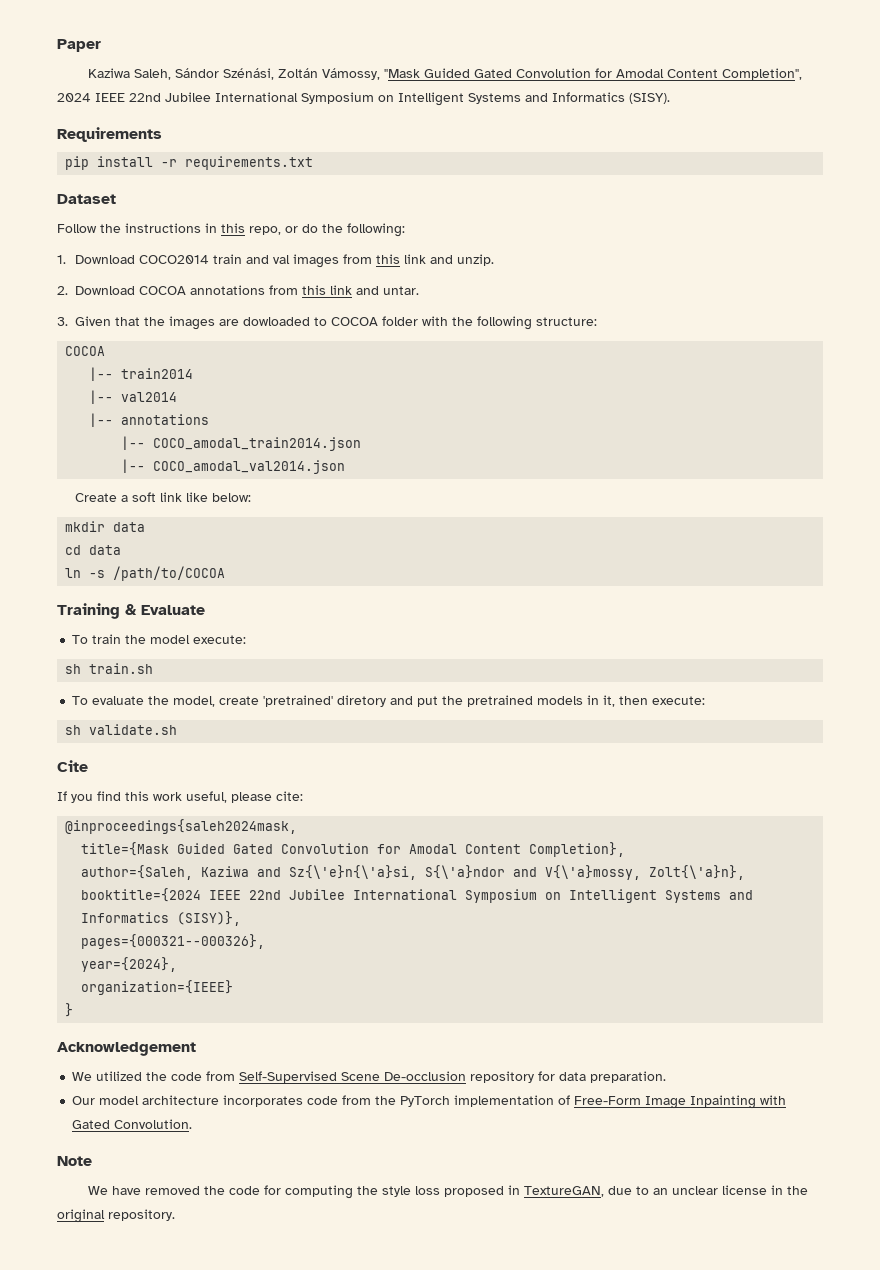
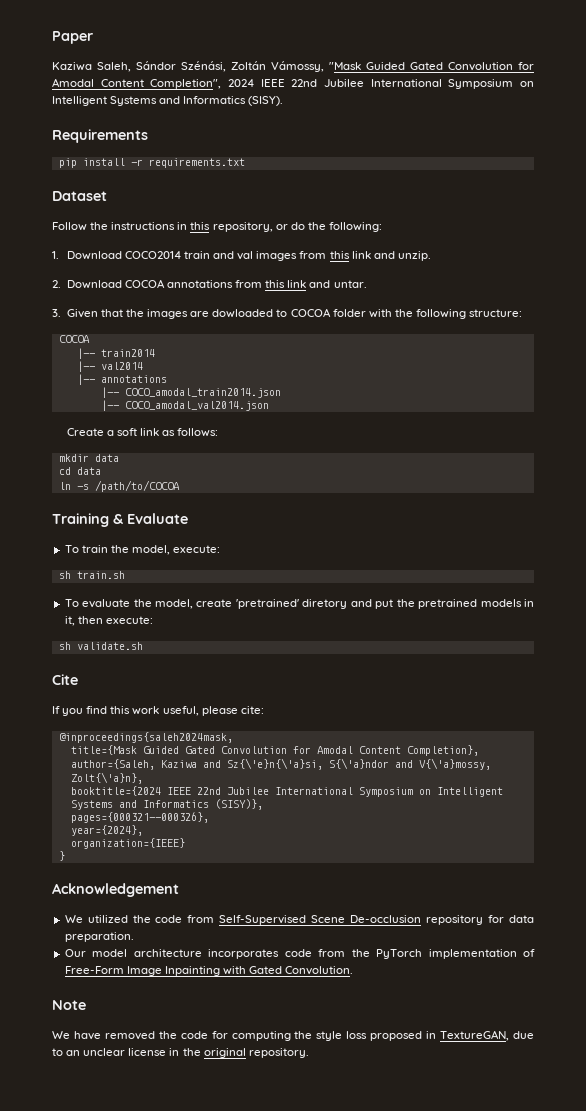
[249,226,281,235] repo, -> [212,222,273,232] repository,
[185,492,251,502] like below: -> [162,428,219,437] as follows:
[150,635,191,644] model -> [131,545,170,555] model,

